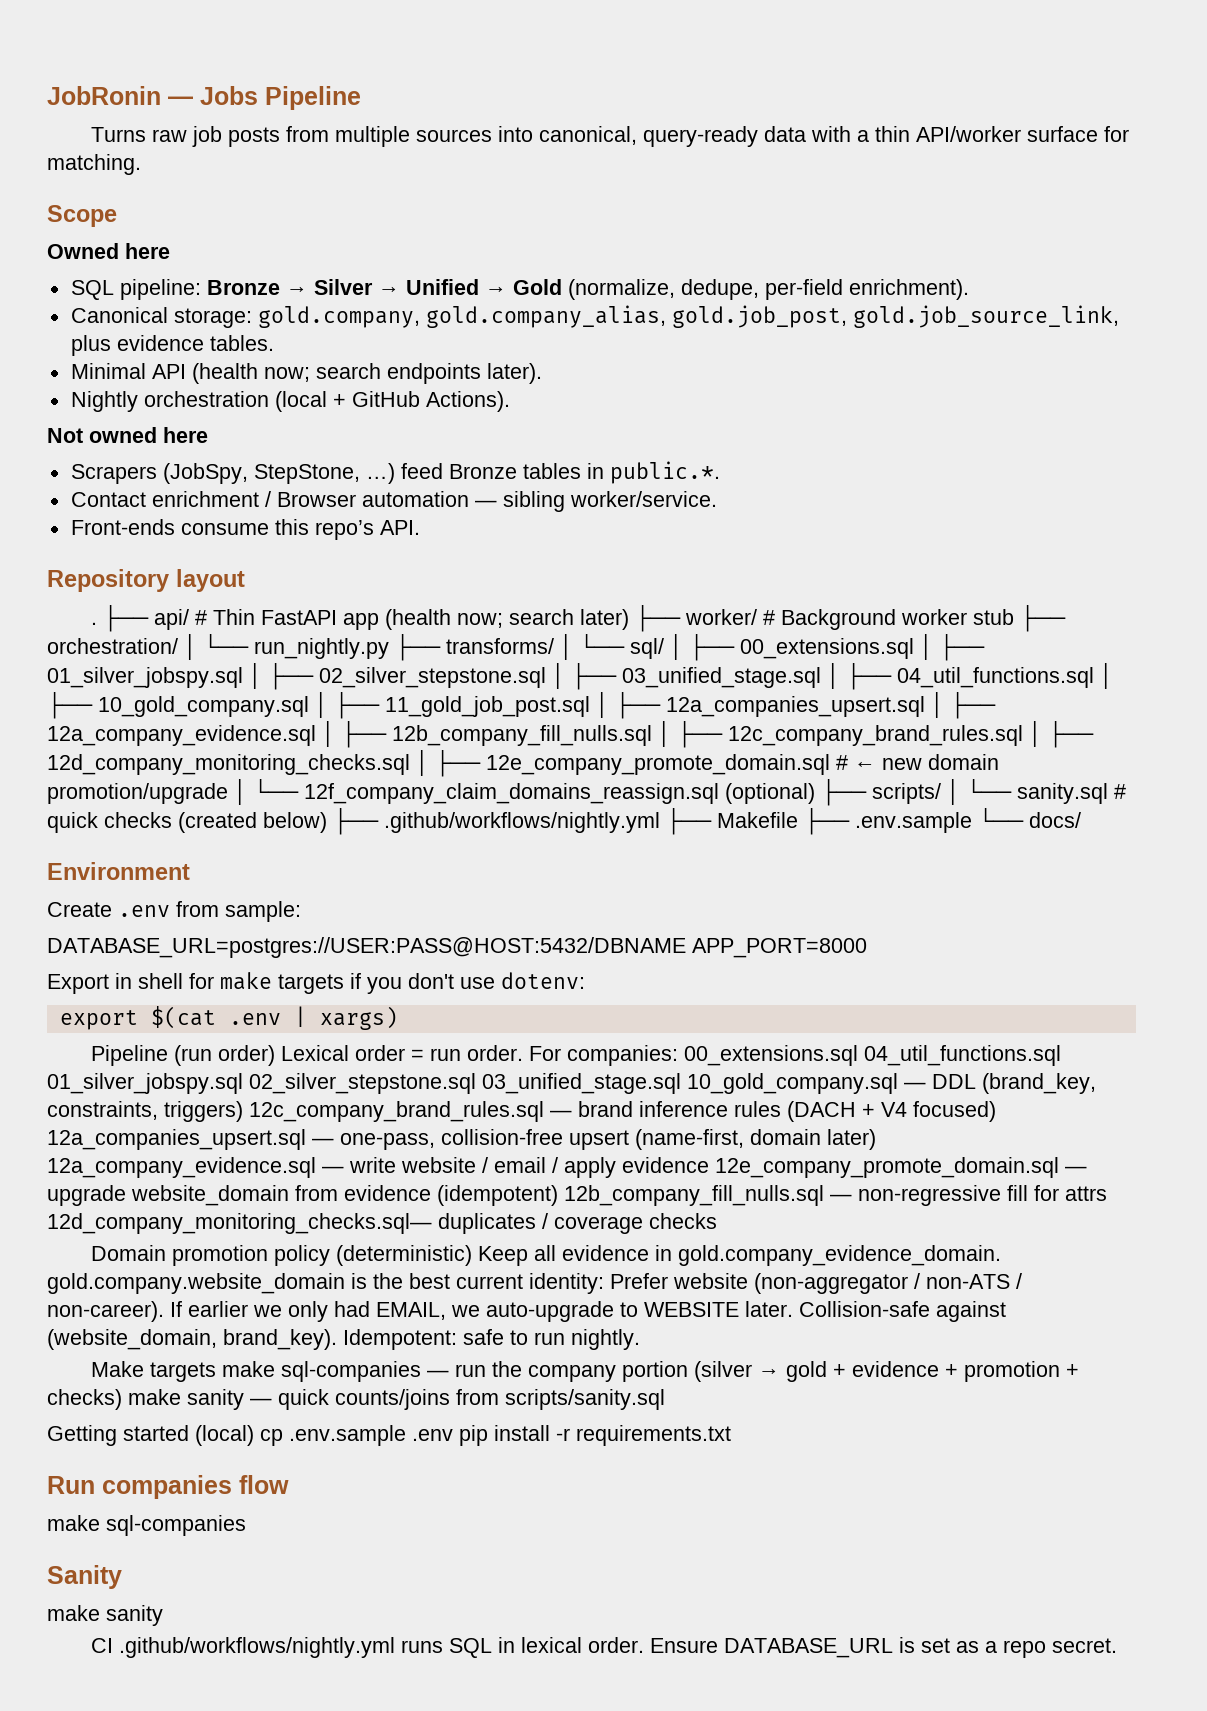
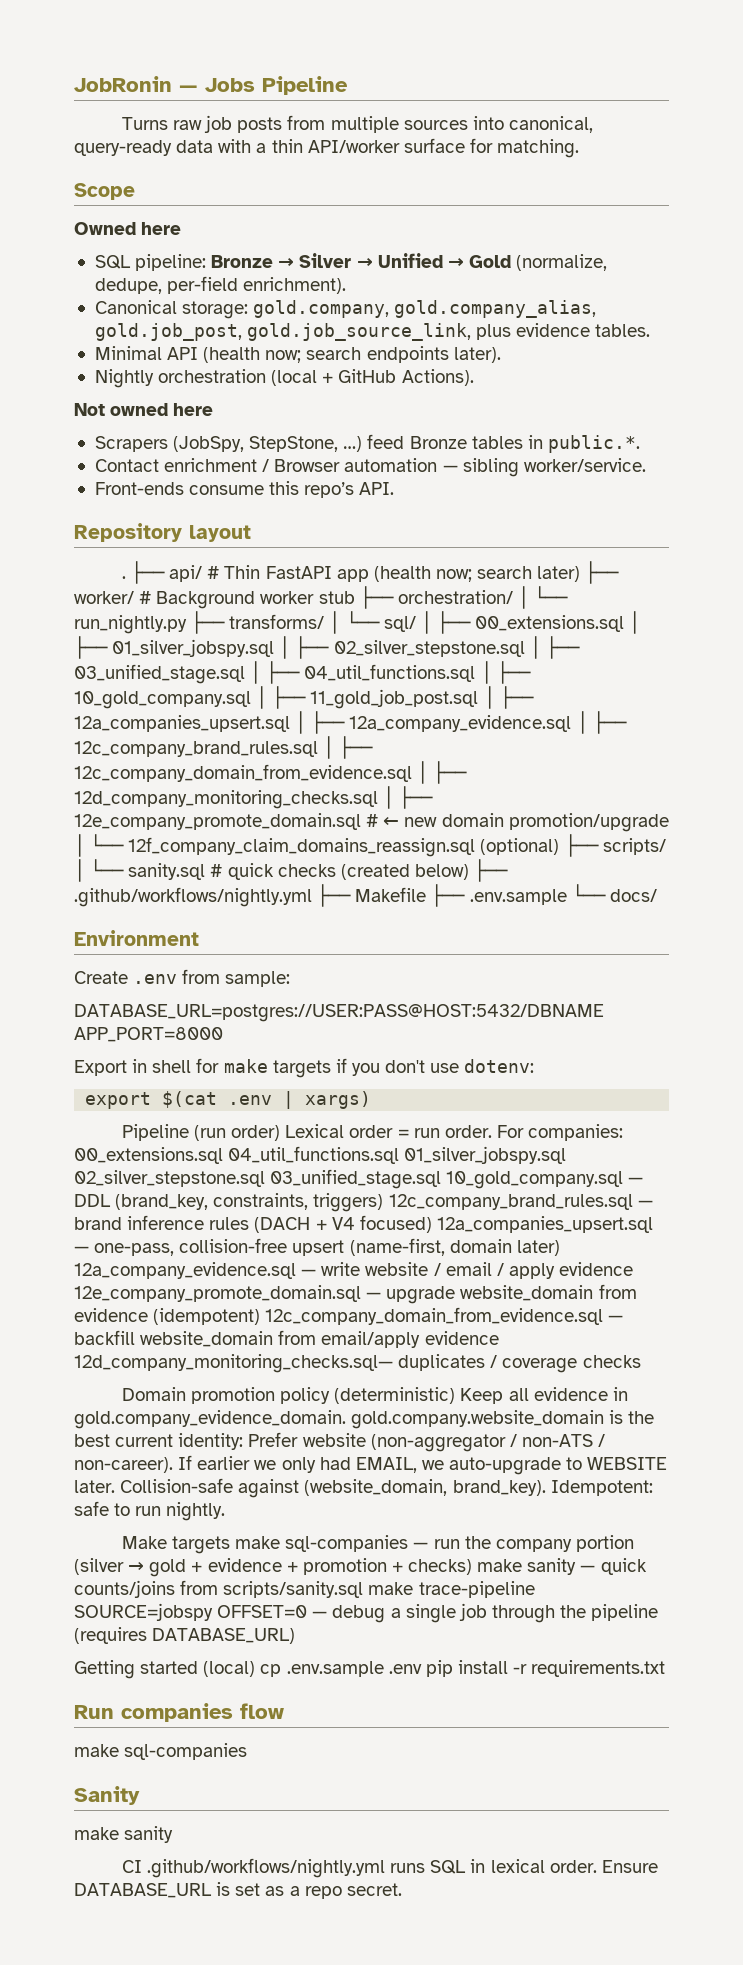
[392,721,1023,748] 12b_company_fill_nulls.sql │ ├── 12c_company_brand_rules.sql -> [74,736,374,759] [74,764,412,782] 12c_company_brand_rules.sql │ ├── 12c_company_domain_from_evidence.sql
[564,1185,1107,1206] 12b_company_fill_nulls.sql — non-regressive fill for attrs -> [265,1307,624,1325] [74,1330,499,1348] 12c_company_domain_from_evidence.sql — backfill website_domain from email/apply evidence
(665, 1399) none -> [368,1581,535,1598] [74,1603,659,1623] [74,1627,296,1644] make trace-pipeline SOURCE=jobspy OFFSET=0 — debug a single job through the pipeline (requires DATABASE_URL)

